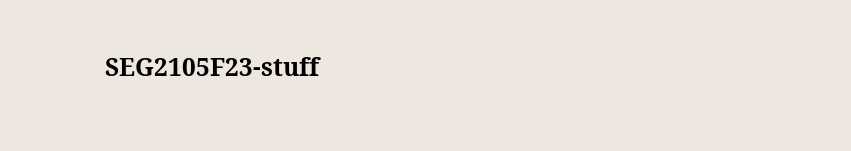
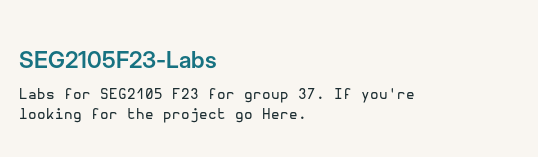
[105,57,321,76] SEG2105F23-stuff -> [19,51,217,69] [19,88,415,103] [19,108,307,123] SEG2105F23-Labs // Labs for SEG2105 F23 for group 37. If you're looking for the project go Here.

